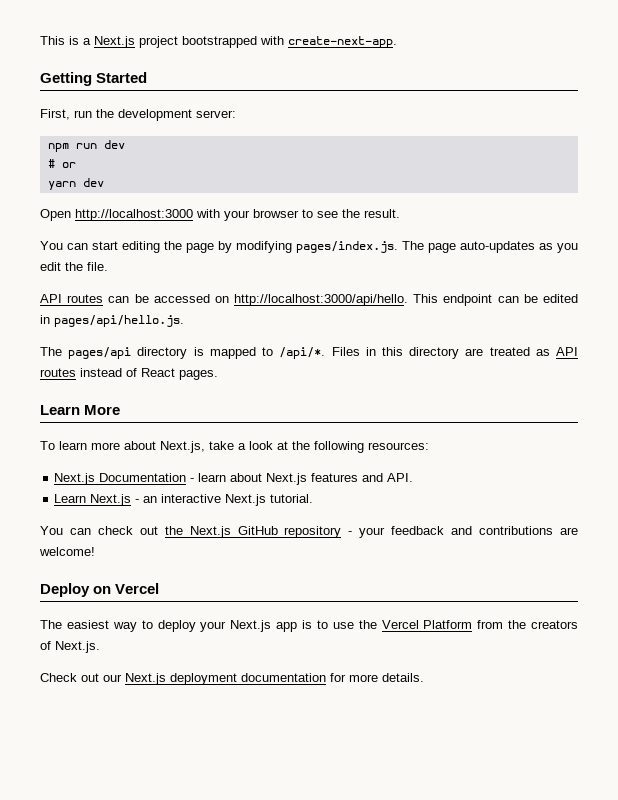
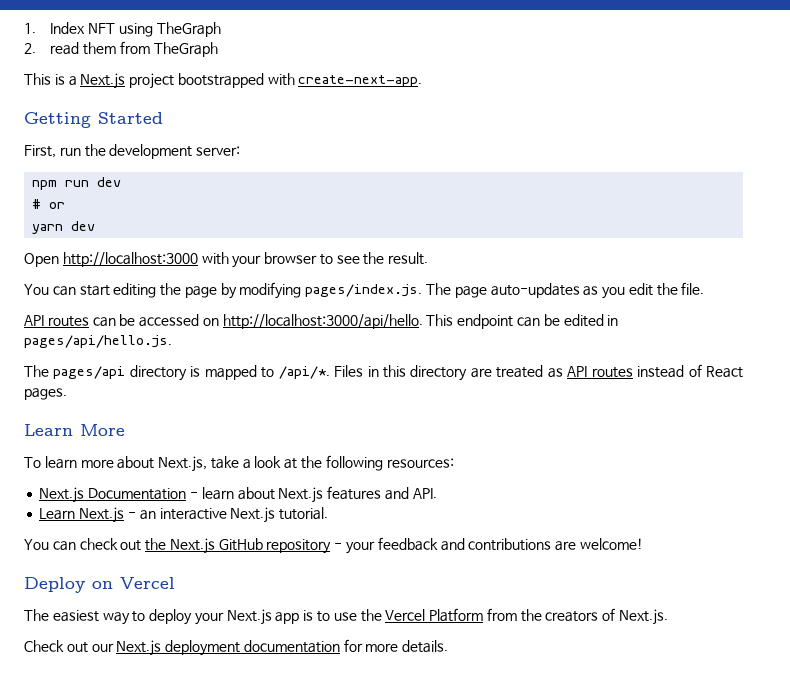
(40, 40) none -> [24,22,221,37] [24,41,218,57] 1. Index NFT using TheGraph // 2. read them from TheGraph //

